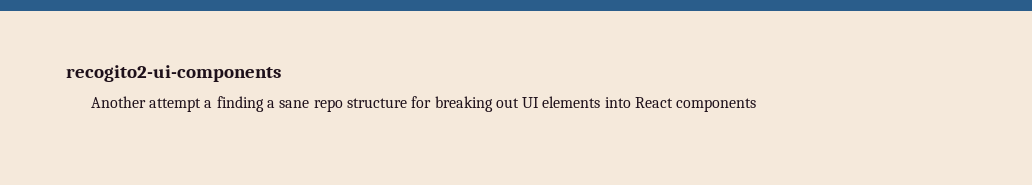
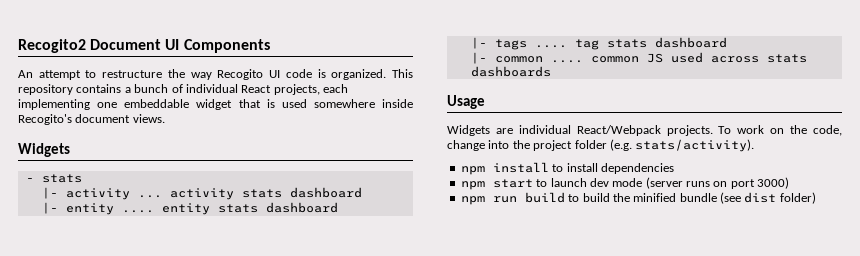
[66,65,281,82] [90,96,757,112] recogito2-ui-components // Another attempt a finding a sane repo structure for breaking out UI elements into React components -> [18,39,270,53] [18,69,414,80] [18,84,348,95] [18,99,413,110] [18,114,165,125] [18,143,70,157] [25,174,82,183] [41,187,362,200] [41,202,338,215] [470,37,727,50] [470,52,807,64] [470,66,551,77] [447,95,485,109] [447,125,843,136] [447,139,755,152] [460,162,674,175] [460,177,790,190] [460,192,816,205] Recogito2 Document UI Components // An attempt to restructure the way Recogito UI code is organized. This repository contains a bunch of individual React projects, each implementing one embeddable widget that is used somewhere inside Recogito's document views. // Widgets // - stats // |- activity ... activity stats dashboard // |- entity .... entity stats dashboard // |- tags .... tag stats dashboard // |- common .... common JS used across stats dashboards // Usage // Widgets are individual React/Webpack projects. To work on the code, change into the project folder (e.g. stats/activity). // npm install to install dependencies // npm start to launch dev mode (server runs on port 3000) // npm run build to build the minified bundle (see dist folder)

